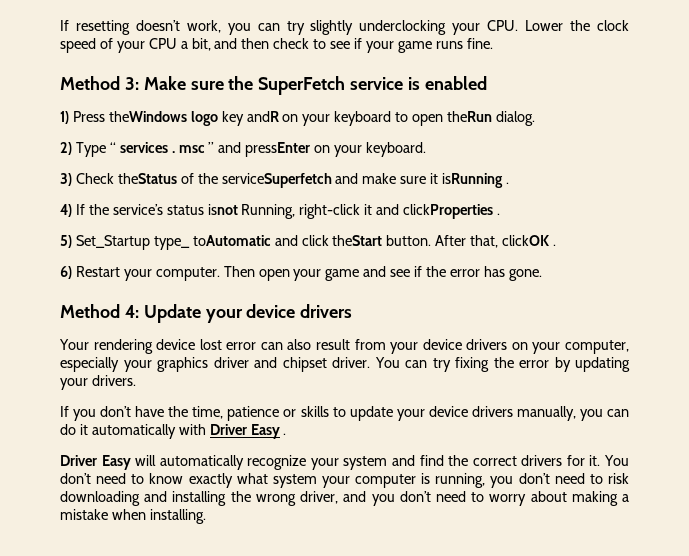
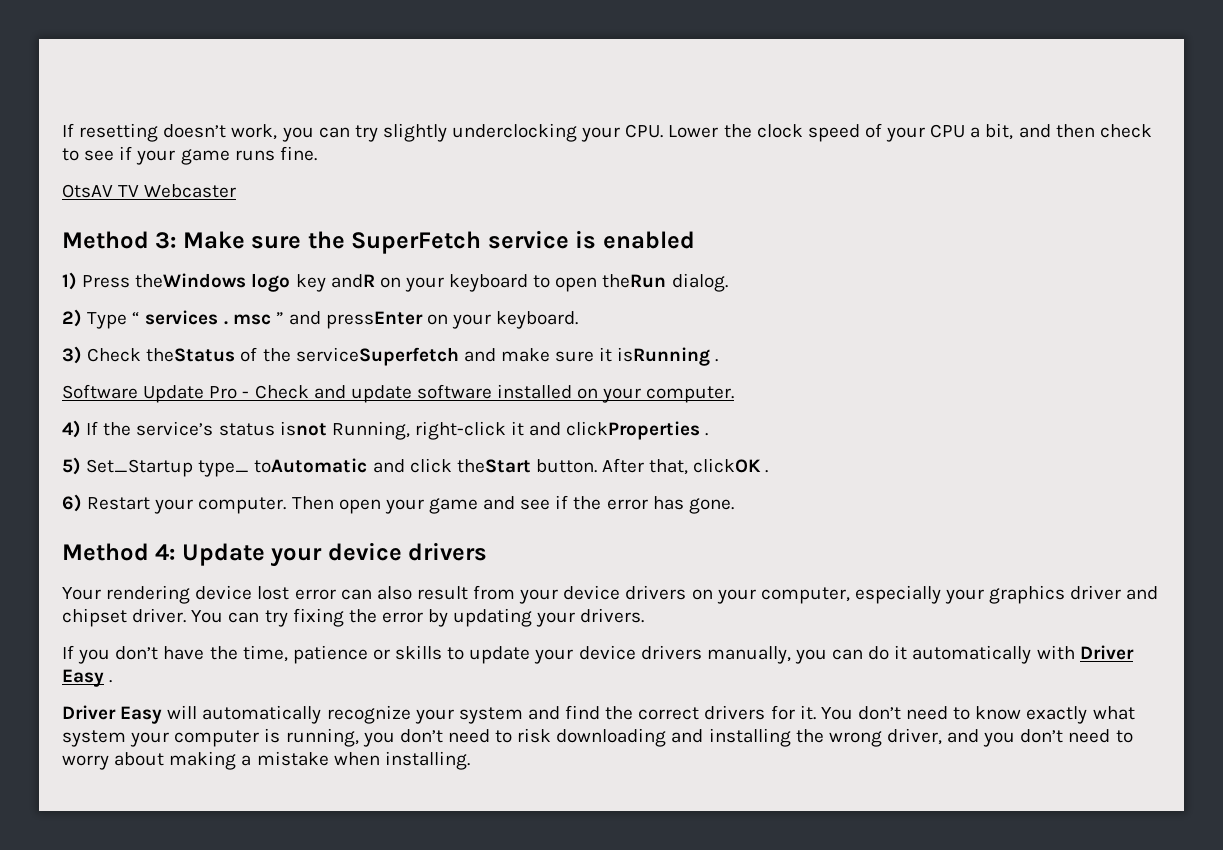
(493, 43) none -> [62,184,237,198] // OtsAV TV Webcaster
(510, 183) none -> [62,384,735,403] // Software Update Pro - Check and update software installed on your computer.

